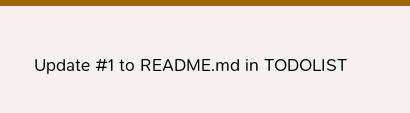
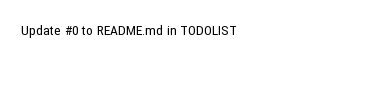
[95,58,114,72] #1 -> [64,26,79,35] #0

